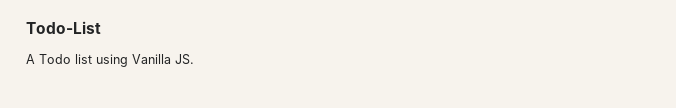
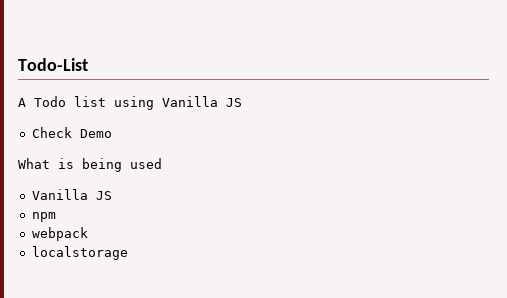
[175,54,194,65] JS. -> [226,98,242,107] [31,127,112,138] [18,158,162,172] [31,189,112,200] [31,212,56,222] [31,227,88,241] [31,246,128,260] JS // Check Demo // What is being used // Vanilla JS // npm // webpack // localstorage

